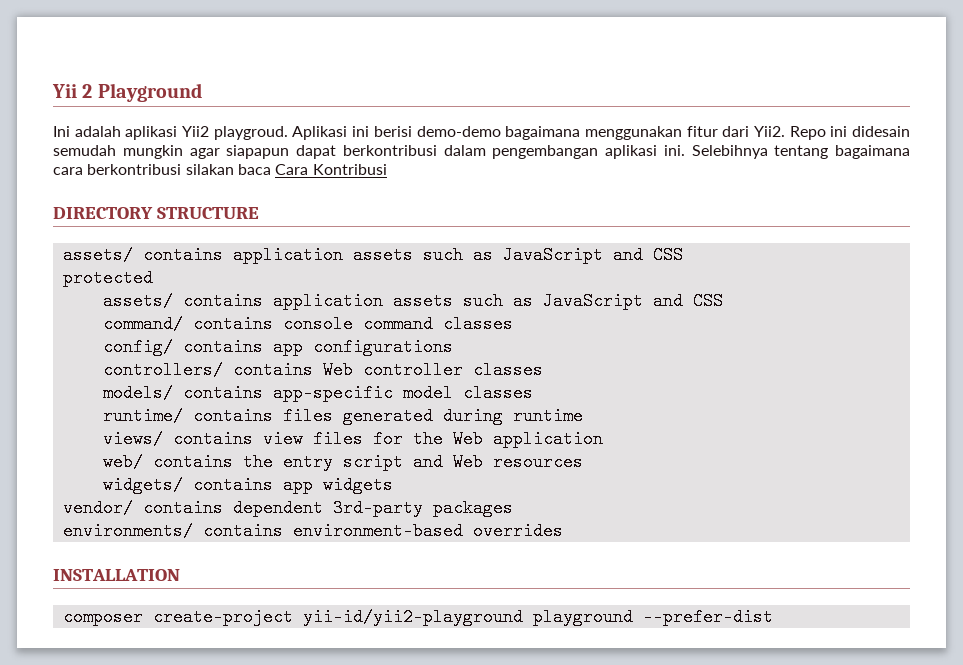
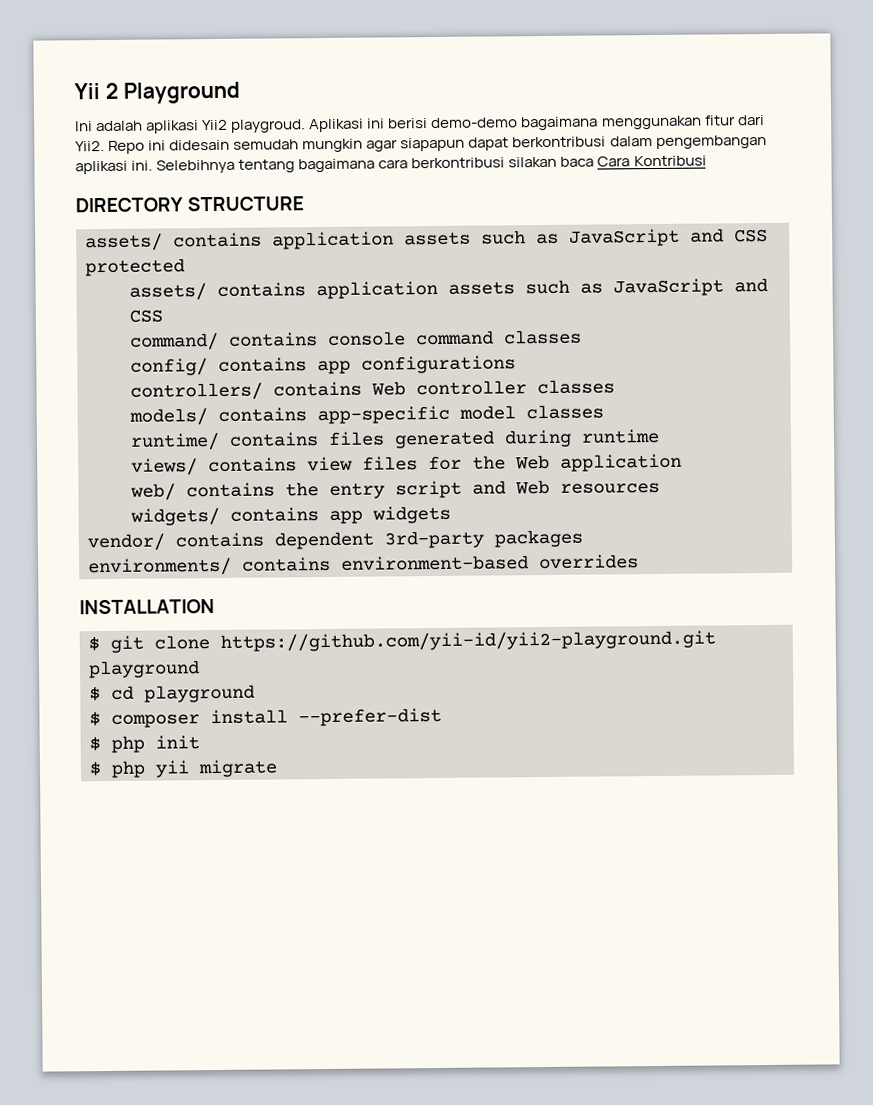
[62,608,773,626] composer create-project yii-id/yii2-playground playground --prefer-dist -> [88,630,716,653] [88,660,200,679] [89,684,255,703] [89,707,442,728] [89,735,200,753] [89,759,278,778] $ git clone https://github.com/yii-id/yii2-playground.git playground // $ cd playground // $ composer install --prefer-dist // $ php init // $ php yii migrate

